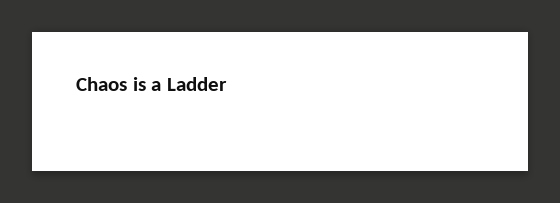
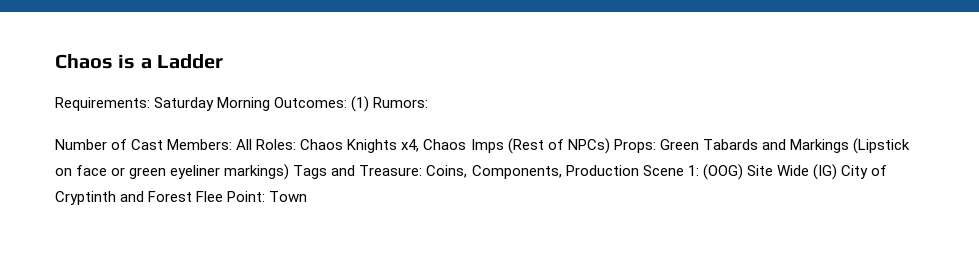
(227, 84) none -> [55,96,429,112] [55,138,910,154] [55,164,887,180] [55,191,308,205] // Requirements: Saturday Morning Outcomes: (1) Rumors: // Number of Cast Members: All Roles: Chaos Knights x4, Chaos Imps (Rest of NPCs) Props: Green Tabards and Markings (Lipstick on face or green eyeliner markings) Tags and Treasure: Coins, Components, Production Scene 1: (OOG) Site Wide (IG) City of Cryptinth and Forest Flee Point: Town

